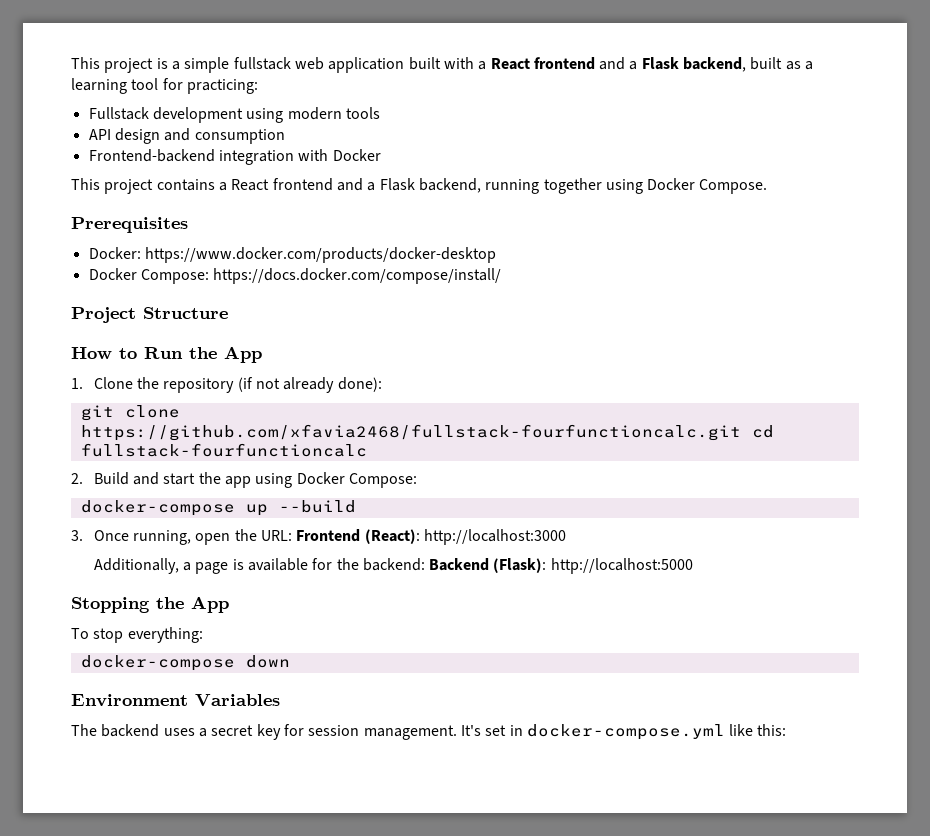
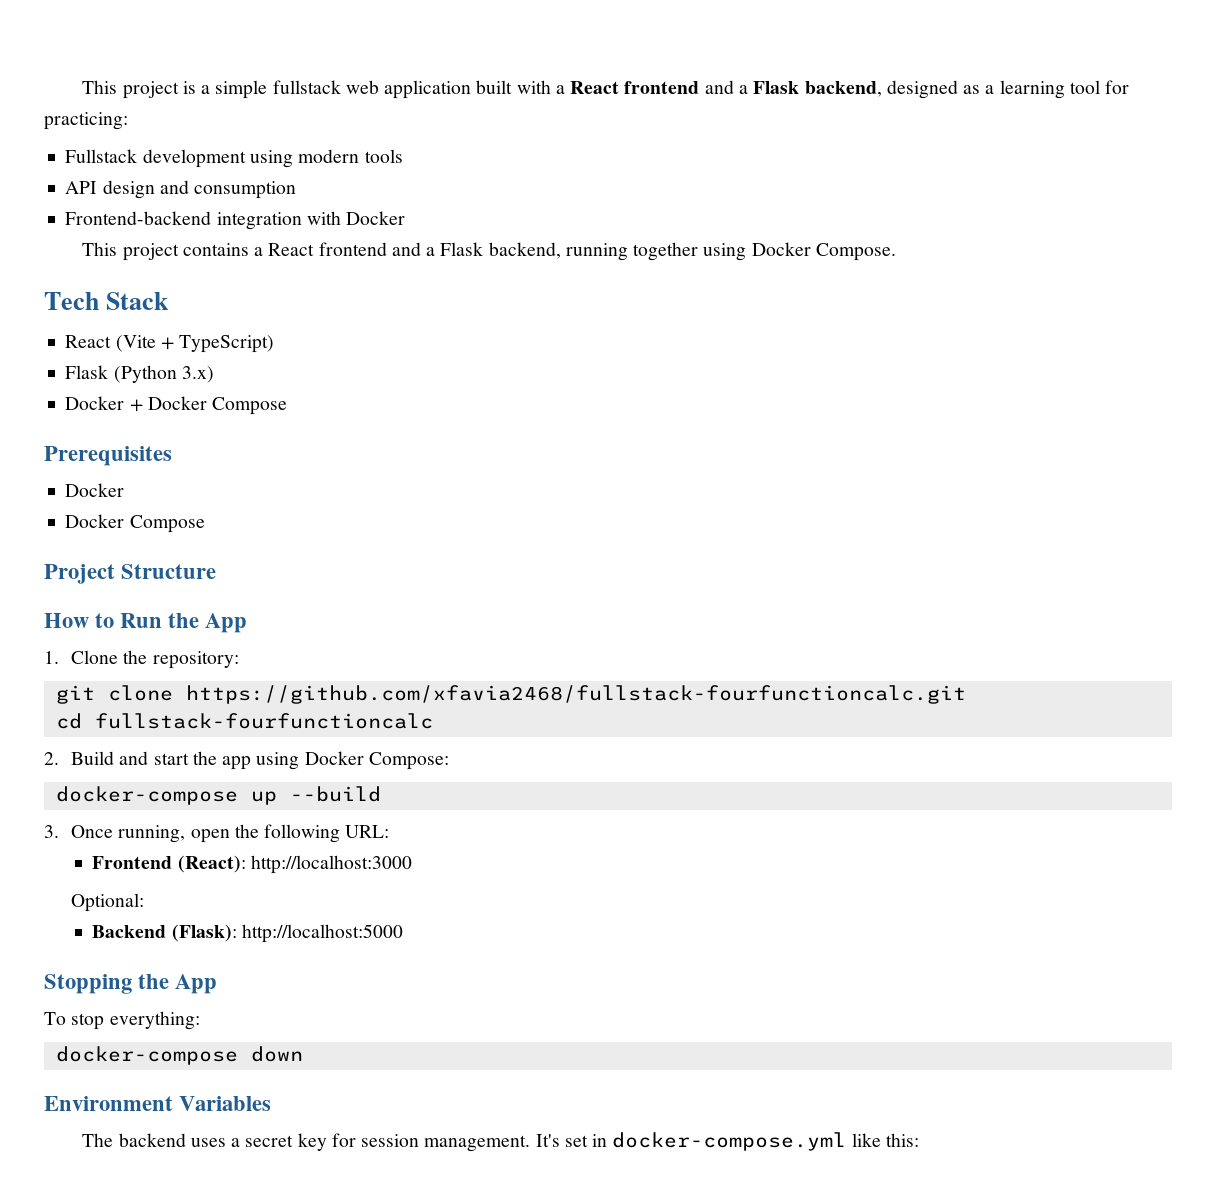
[750,57,783,70] built -> [886,80,958,99] designed
(768, 186) none -> [44,292,170,310] [65,335,275,353] [65,365,214,383] [65,396,288,415] // Tech Stack // React (Vite + TypeScript) // Flask (Python 3.x) // Docker + Docker Compose
[88,247,496,263] [88,268,502,284] Docker: https://www.docker.com/products/docker-desktop // Docker Compose: https://docs.docker.com/compose/install/ -> [65,483,125,497] [65,514,205,533] Docker // Docker Compose
[163,377,382,393] repository (if not already done): -> [152,651,239,669] repository:
(741, 432) none -> (966, 694) //
(257, 535) none -> [264,824,341,843] following
(292, 535) none -> (390, 831) //
[93,558,425,574] Additionally, a page is available for the backend: -> [70,893,144,912] Optional: //

